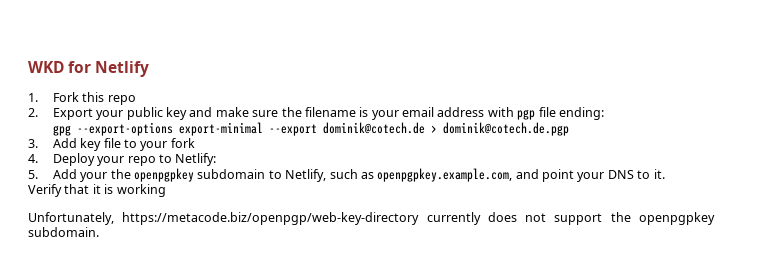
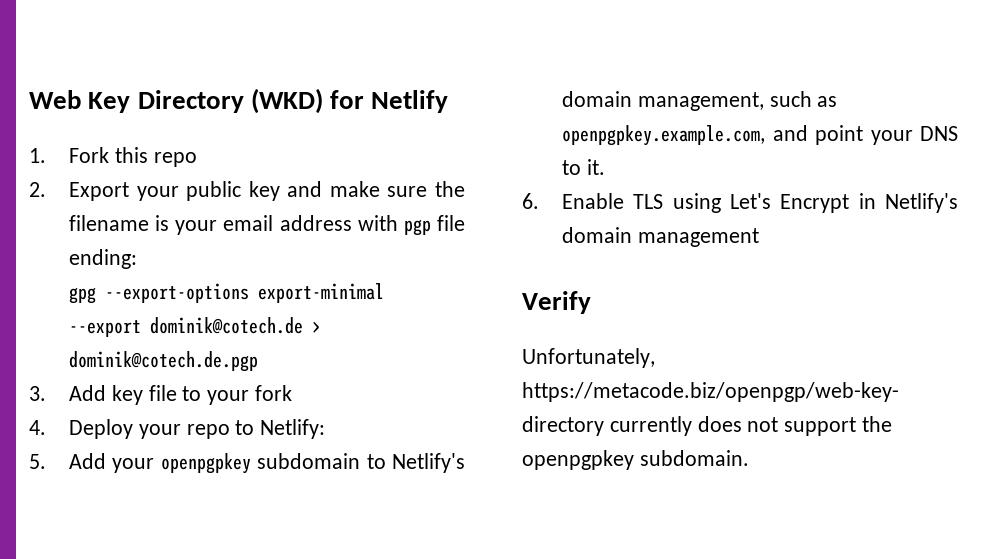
[28,61,64,73] WKD -> [29,88,323,114] Web Key Directory (WKD)
[110,169,131,179] the -> (155, 465) none
[285,169,327,182] Netlify, -> [391,453,465,473] [562,91,764,111] Netlify's domain management,
[28,184,166,197] Verify that it is working -> [522,193,958,213] [562,227,759,247] [522,291,591,314] 6. Enable TLS using Let's Encrypt in Netlify's domain management // Verify

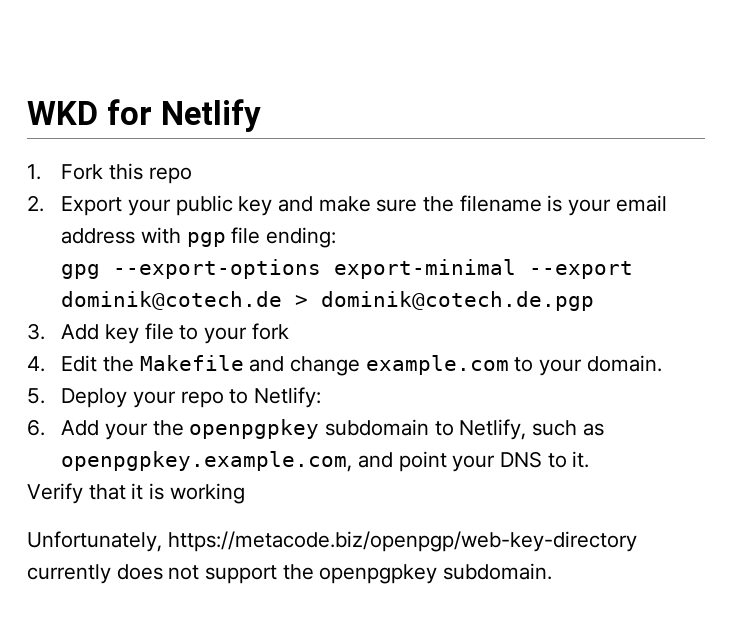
[29,88,323,114] Web Key Directory (WKD) -> [27,101,98,125] WKD
(46, 427) none -> [61,355,662,376] [27,388,45,404] Edit the Makefile and change example.com to your domain. // 5.
[29,454,46,469] 5. -> [27,419,45,436] 6.
(155, 465) none -> [152,420,184,436] the
[391,453,465,473] [562,91,764,111] Netlify's domain management, -> [459,419,527,440] Netlify,
[522,193,958,213] [562,227,759,247] [522,291,591,314] 6. Enable TLS using Let's Encrypt in Netlify's domain management // Verify -> [27,483,245,504] Verify that it is working

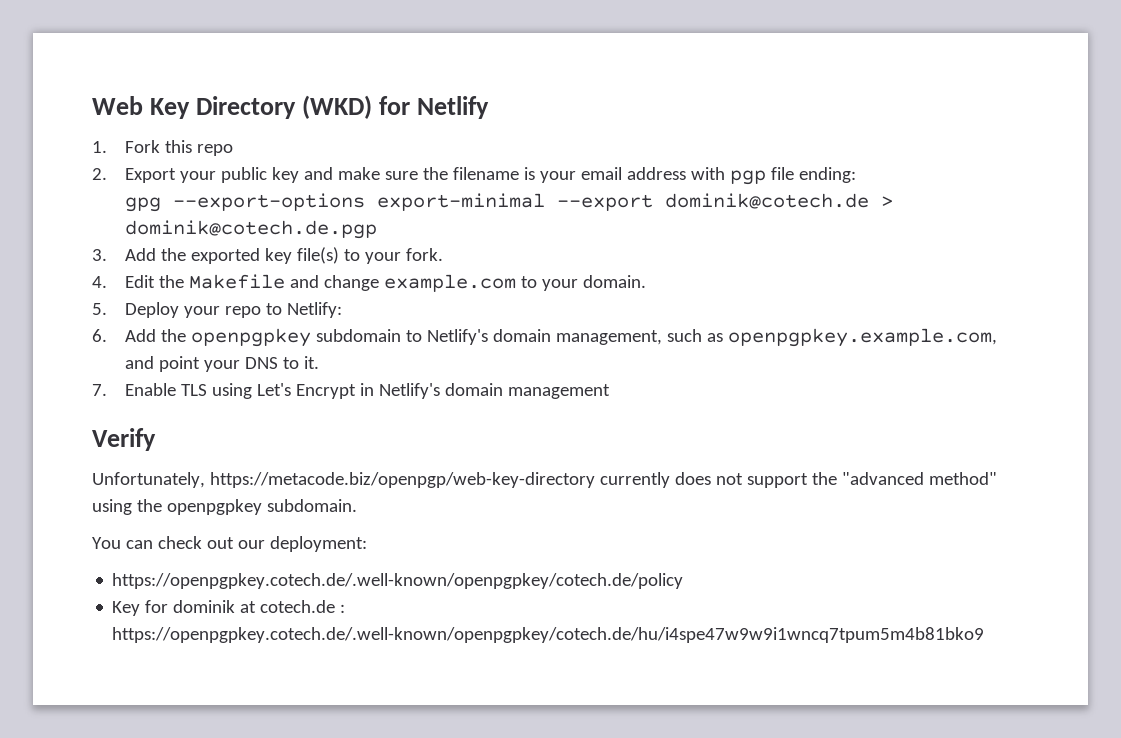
[27,101,98,125] WKD -> [92,95,373,119] Web Key Directory (WKD)
[104,323,289,344] key file to your fork -> [161,247,444,264] the exported key file(s) to your fork.
[104,423,148,440] your -> (157, 335) none
[459,419,527,440] Netlify, -> [427,329,663,345] Netlify's domain management,
[27,483,245,504] Verify that it is working -> [92,383,611,399] [92,428,156,451] 7. Enable TLS using Let's Encrypt in Netlify's domain management // Verify
[319,563,553,584] openpgpkey subdomain. -> [841,472,997,485] [92,499,357,515] [92,536,367,552] [112,573,684,589] [112,600,346,616] [112,627,985,643] "advanced method" using the openpgpkey subdomain. // You can check out our deployment: // https://openpgpkey.cotech.de/.well-known/openpgpkey/cotech.de/policy // Key for dominik at cotech.de : https://openpgpkey.cotech.de/.well-known/openpgpkey/cotech.de/hu/i4spe47w9w9i1wncq7tpum5m4b81bko9

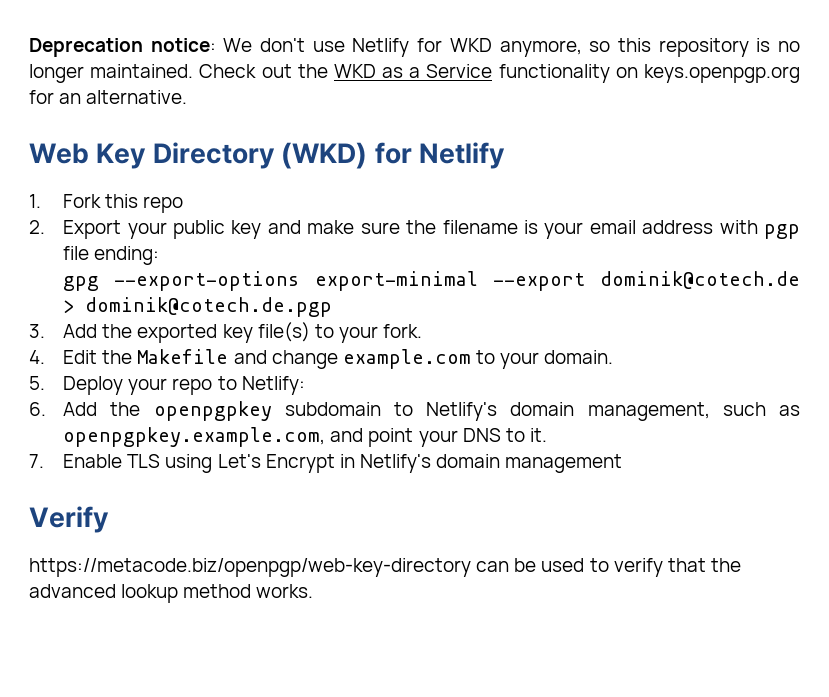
(92, 105) none -> [29,38,801,57] [29,64,801,83] [29,90,188,104] Deprecation notice: We don't use Netlify for WKD anymore, so this repository is no longer maintained. Check out the WKD as a Service functionality on keys.openpgp.org for an alternative. //
[92,472,997,488] [92,499,357,515] [92,536,367,552] [112,573,684,589] [112,600,346,616] [112,627,985,643] Unfortunately, https://metacode.biz/openpgp/web-key-directory currently does not support the "advanced method" using the openpgpkey subdomain. // You can check out our deployment: // https://openpgpkey.cotech.de/.well-known/openpgpkey/cotech.de/policy // Key for dominik at cotech.de : https://openpgpkey.cotech.de/.well-known/openpgpkey/cotech.de/hu/i4spe47w9w9i1wncq7tpum5m4b81bko9 -> [29,558,741,577] [29,584,314,603] https://metacode.biz/openpgp/web-key-directory can be used to verify that the advanced lookup method works.

